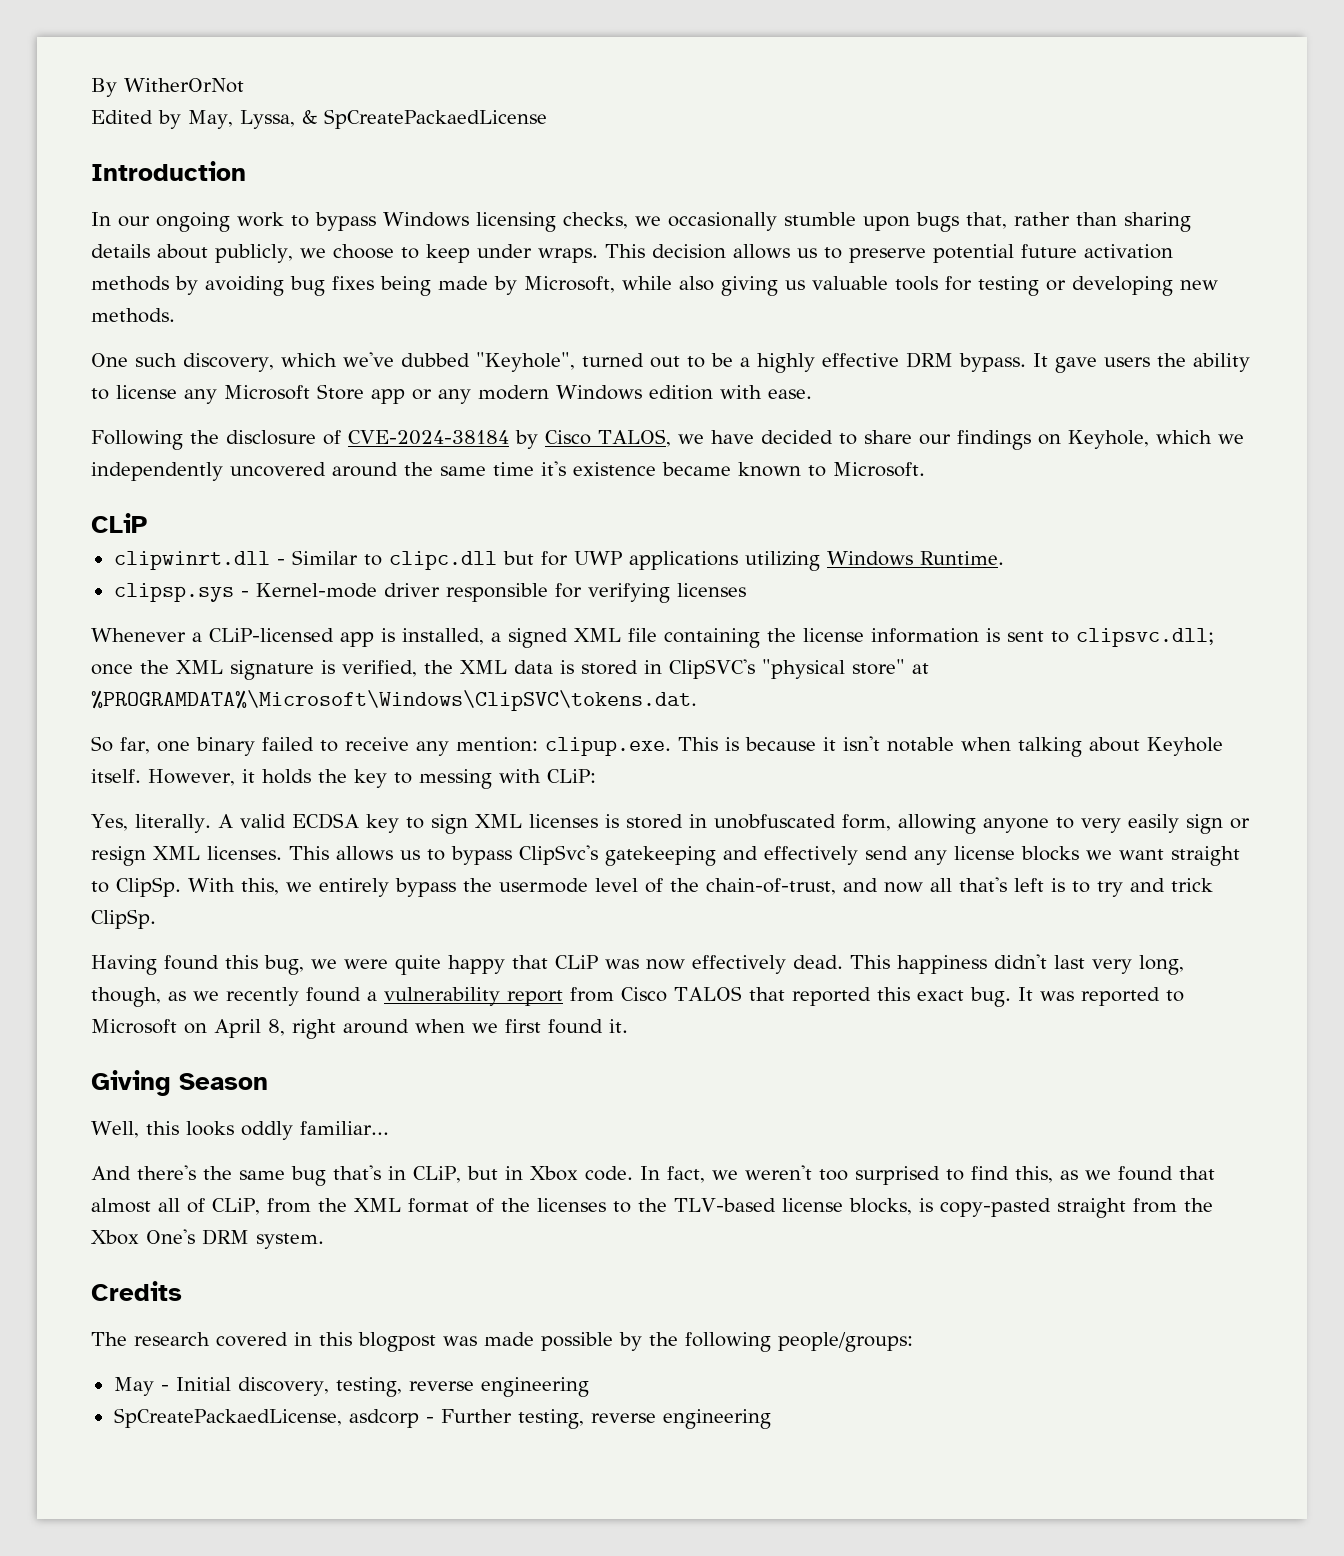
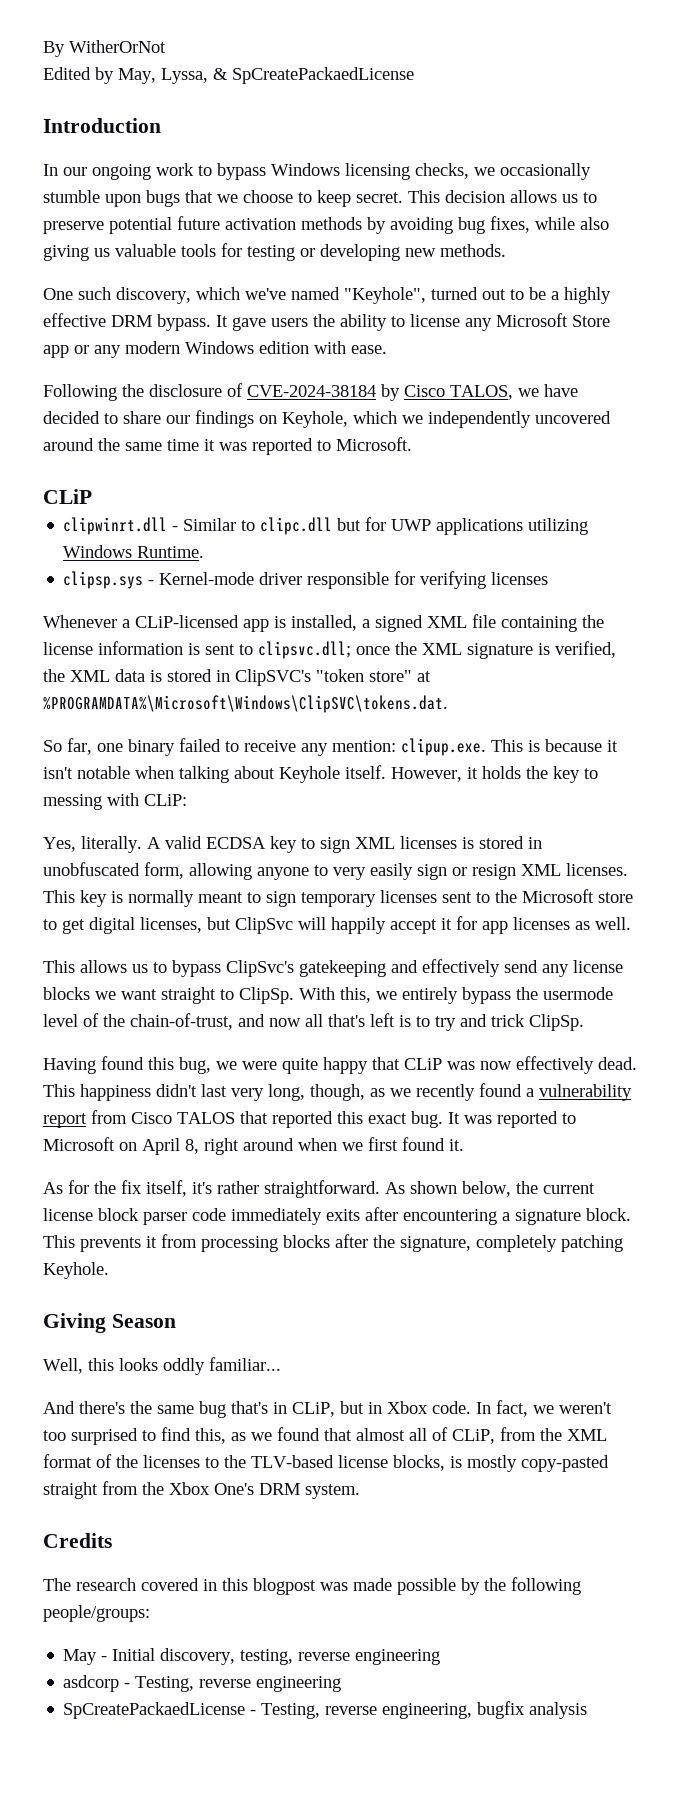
[966,212,1191,232] [91,244,293,263] that, rather than sharing details about publicly, -> [185,190,213,203] that
[476,244,598,263] under wraps. -> [356,192,403,203] secret.
[332,276,615,296] fixes being made by Microsoft, -> [490,216,530,233] fixes,
[400,353,470,367] dubbed -> [291,287,340,300] named
[541,461,801,477] it's existence became known -> [204,438,313,455] it was reported
[762,659,845,679] "physical -> [316,669,364,682] "token
(329, 853) none -> [80,889,633,907] [43,916,631,934] [43,960,75,973] key is normally meant to sign temporary licenses sent to the Microsoft store to get digital licenses, but ClipSvc will happily accept it for app licenses as well. // This
(628, 1026) none -> [43,1180,595,1198] [43,1207,631,1225] [43,1234,623,1252] [43,1262,109,1279] // As for the fix itself, it's rather straightforward. As shown below, the current license block parser code immediately exits after encountering a signature block. This prevents it from processing blocks after the signature, completely patching Keyhole.
(933, 1205) none -> [467,1455,517,1472] mostly
[113,1408,342,1428] SpCreatePackaedLicense, -> (441, 1657) none
[440,1409,771,1429] Further testing, reverse engineering -> [135,1676,342,1692] [63,1701,588,1719] Testing, reverse engineering // SpCreatePackaedLicense - Testing, reverse engineering, bugfix analysis

